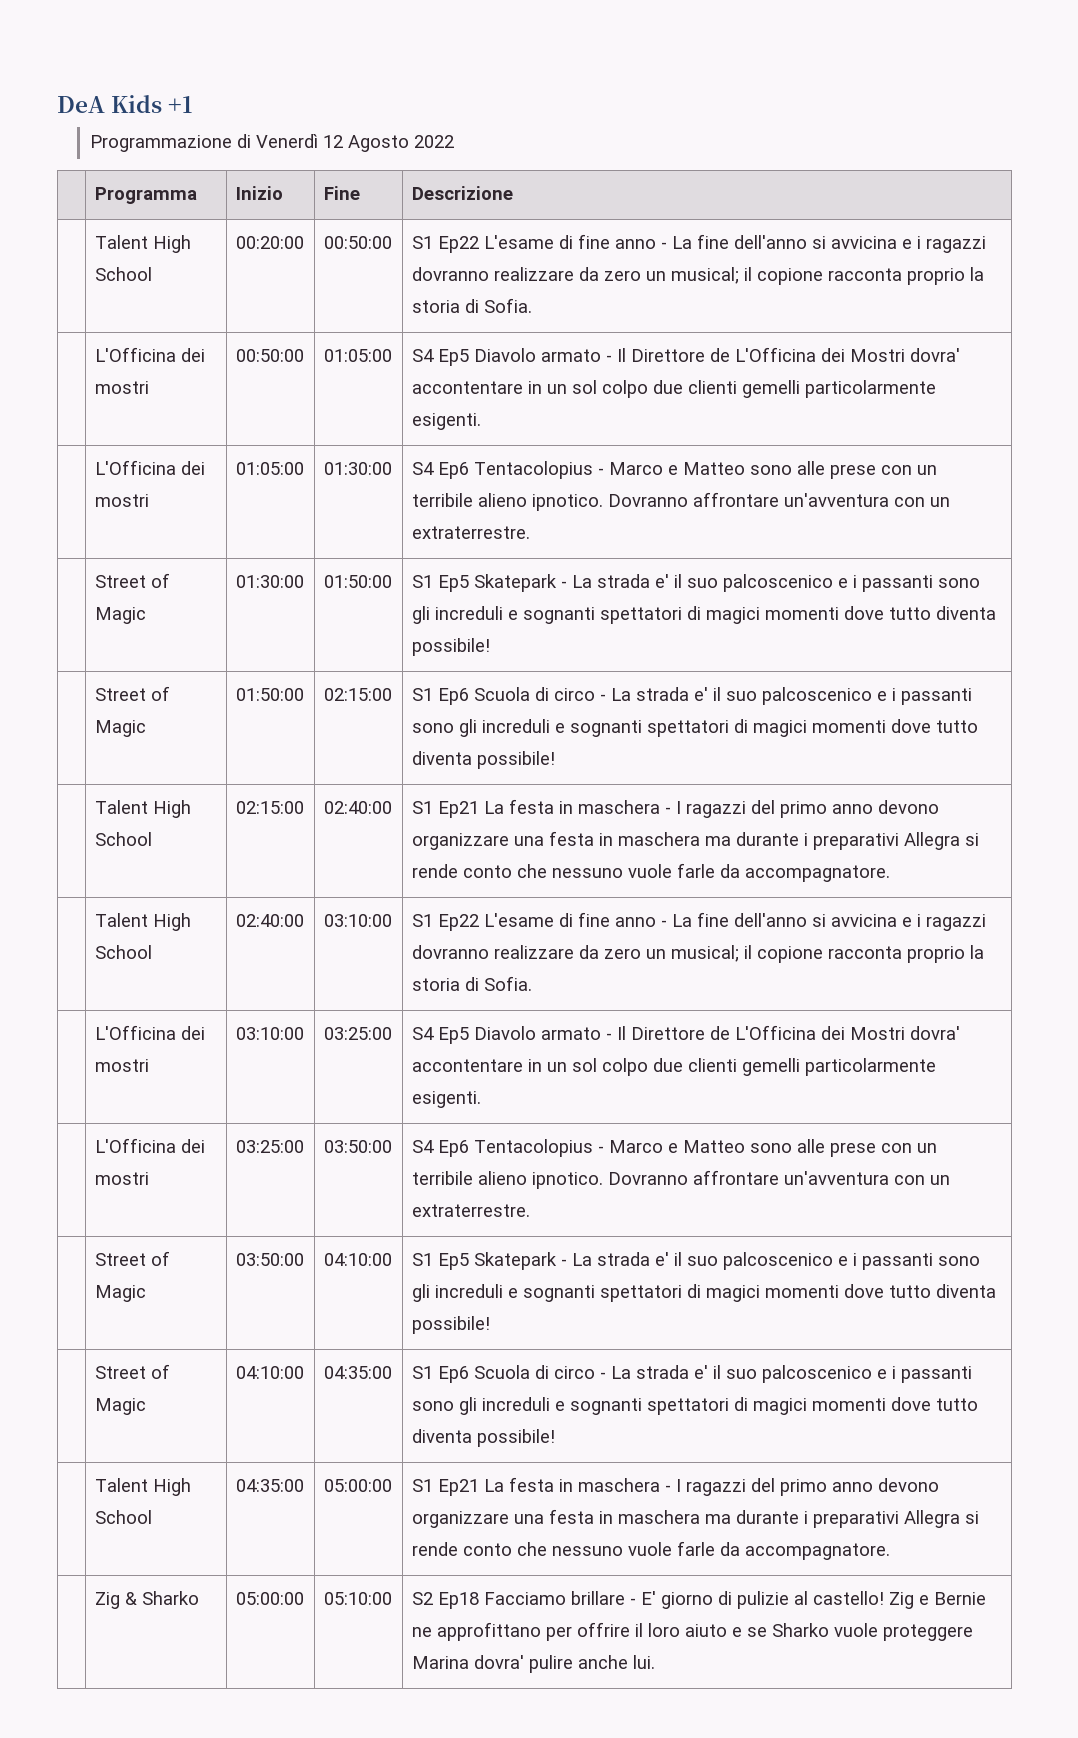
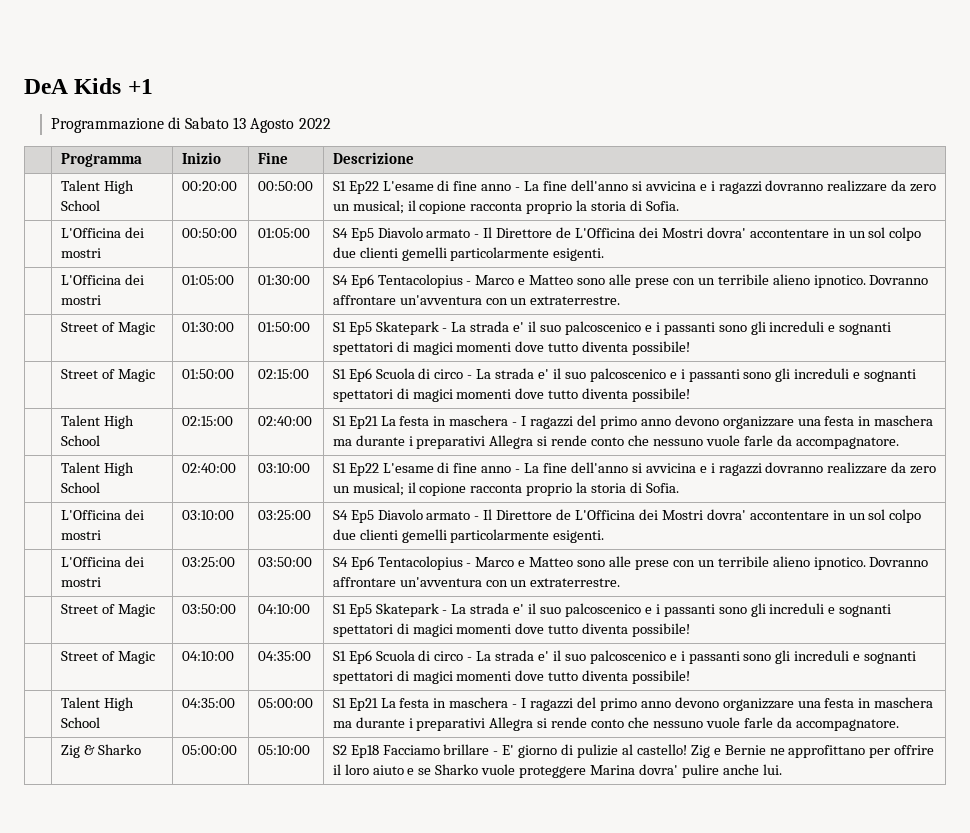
[256,134,344,148] Venerdì 12 -> [184,117,246,129] Sabato 13

